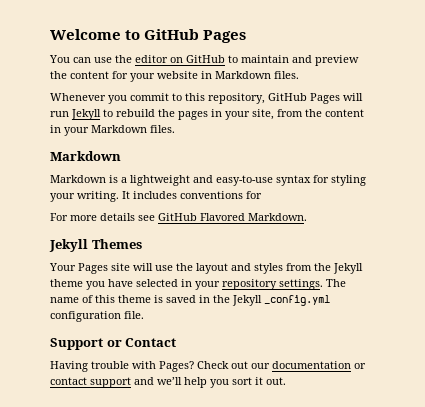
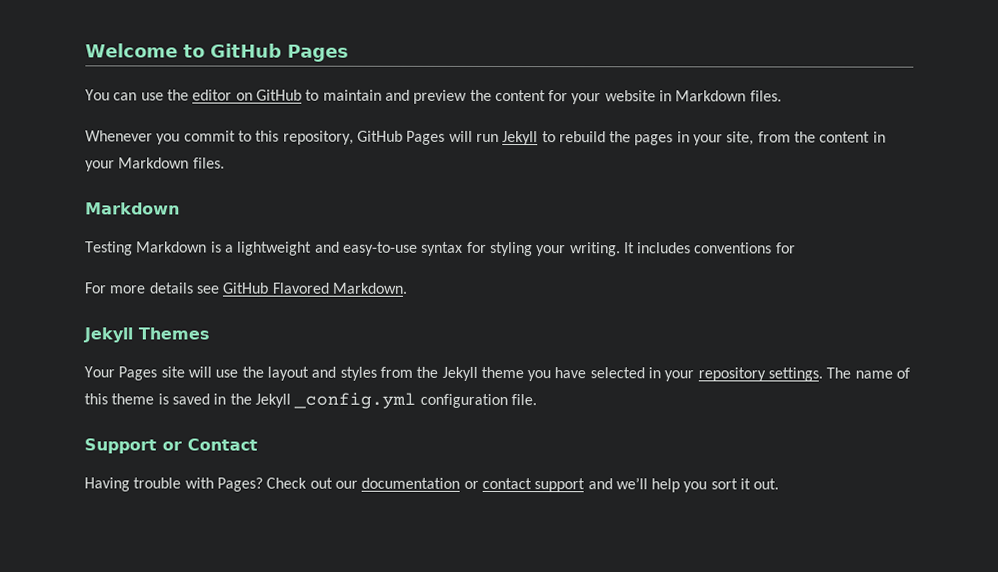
(121, 156) none -> [85,241,133,256] Testing

